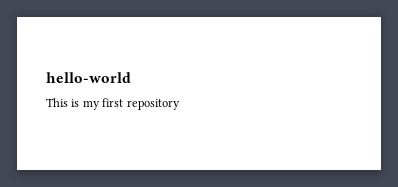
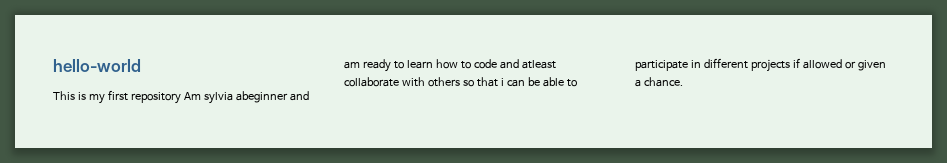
(180, 104) none -> [183,91,309,104] [344,59,556,72] [344,77,577,87] [635,58,886,72] [635,77,683,87] Am sylvia abeginner and am ready to learn how to code and atleast collaborate with others so that i can be able to participate in different projects if allowed or given a chance.

